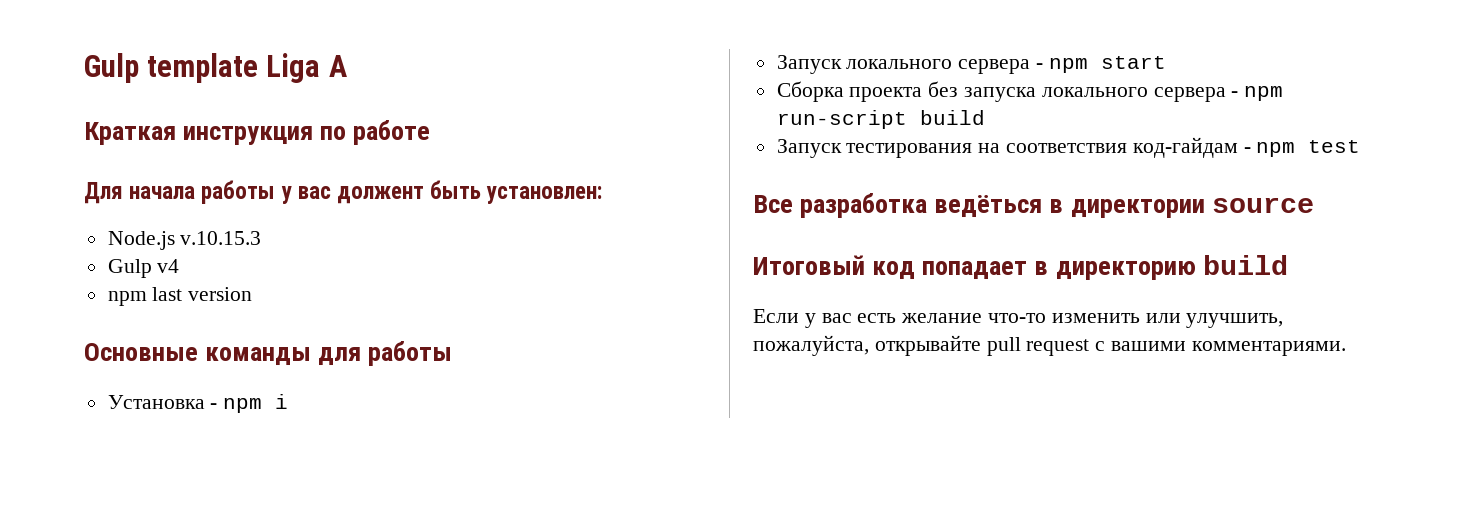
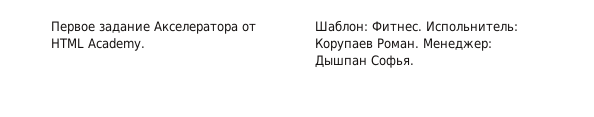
[84,53,347,83] [84,120,431,145] [84,180,603,204] [107,231,262,250] [107,259,180,278] [107,287,253,306] [84,341,453,366] [107,394,289,413] [776,55,1166,74] [776,81,1284,102] [776,110,985,129] [776,137,1361,158] [753,193,1314,218] [753,255,1288,280] [753,309,1284,328] [753,335,1346,356] Gulp template Liga A // Краткая инструкция по работе // Для начала работы у вас должент быть установлен: // Node.js v.10.15.3 // Gulp v4 // npm last version // Основные команды для работы // Установка - npm i // Запуск локального сервера - npm start // Сборка проекта без запуска локального сервера - npm run-script build // Запуск тестирования на соответствия код-гайдам - npm test // Все разработка ведёться в директории source // Итоговый код попадает в директорию build // Если у вас есть желание что-то изменить или улучшить, пожалуйста, открывайте pull request с вашими комментариями. -> [51,21,256,34] [51,38,145,51] [315,20,518,32] [315,38,492,51] [315,55,414,68] Первое задание Акселератора от HTML Academy. // Шаблон: Фитнес. Испольнитель: Корупаев Роман. Менеджер: Дышпан Софья.

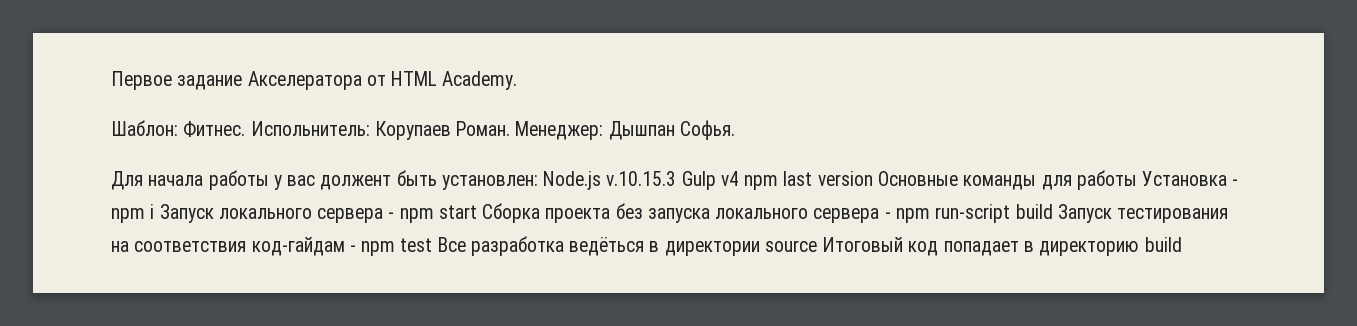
(414, 61) none -> [111,170,1239,190] [111,203,1229,223] [111,236,1182,256] // Для начала работы у вас должент быть установлен: Node.js v.10.15.3 Gulp v4 npm last version Основные команды для работы Установка - npm i Запуск локального сервера - npm start Сборка проекта без запуска локального сервера - npm run-script build Запуск тестирования на соответствия код-гайдам - npm test Все разработка ведёться в директории source Итоговый код попадает в директорию build

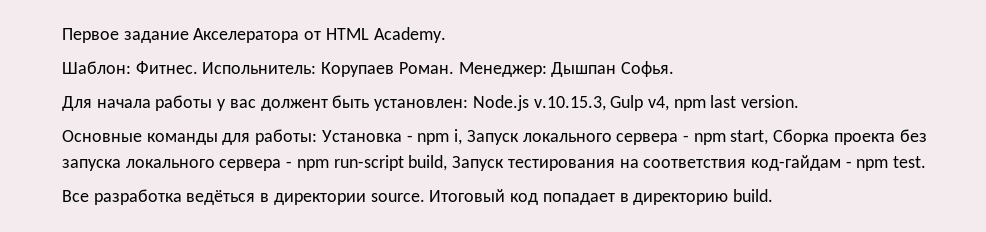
[606,171,739,190] v.10.15.3 Gulp v4 -> [533,95,669,111] v.10.15.3, Gulp v4,
[817,171,873,186] version -> [741,95,800,108] version. //
[1076,170,1137,190] работы -> [255,129,318,145] работы:
[150,204,155,219] i -> [454,129,463,145] i,
[438,205,477,219] start -> [730,130,769,145] start,
[1015,204,1053,219] build -> [408,155,448,171] build,
[400,238,433,252] test -> [893,156,927,168] test. //
[764,240,817,252] source -> [370,193,425,202] source.
[1144,237,1182,252] build -> [732,189,773,202] build.

